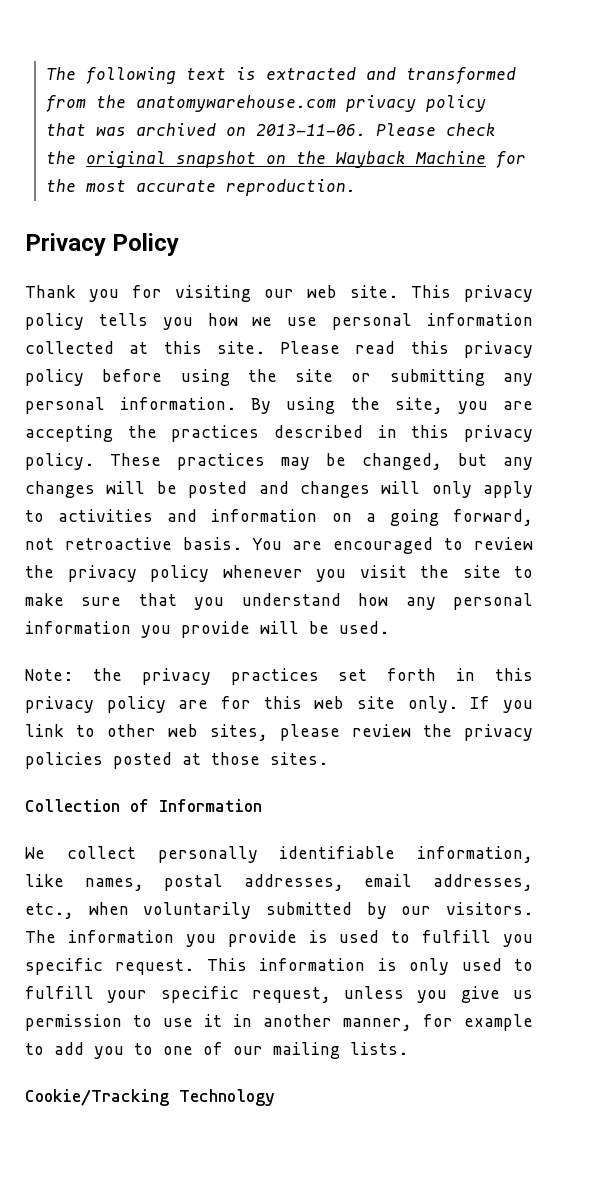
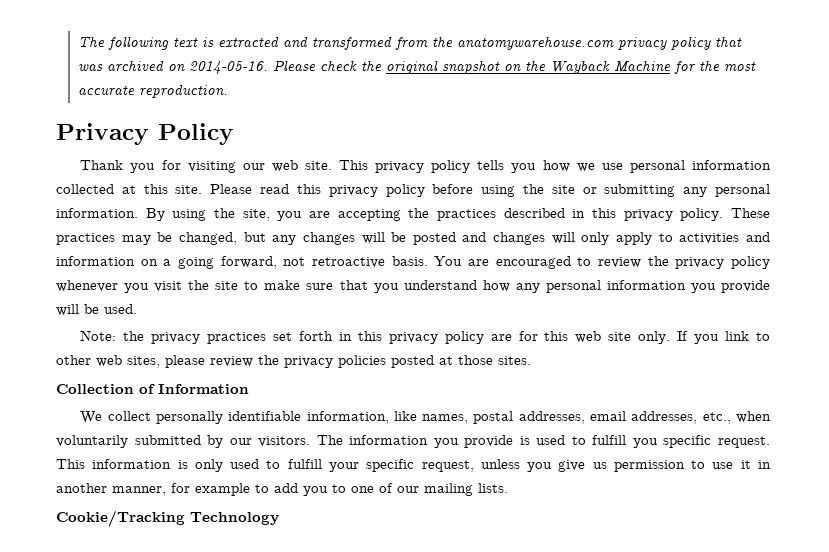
[256,124,367,136] 2013-11-06. -> [189,61,269,74] 2014-05-16.

